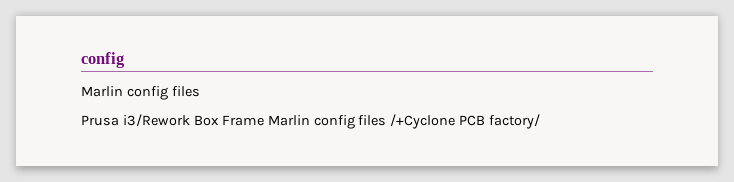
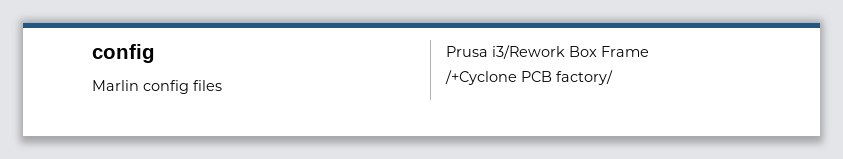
[267,115,387,129] Marlin config files -> (649, 51) //

